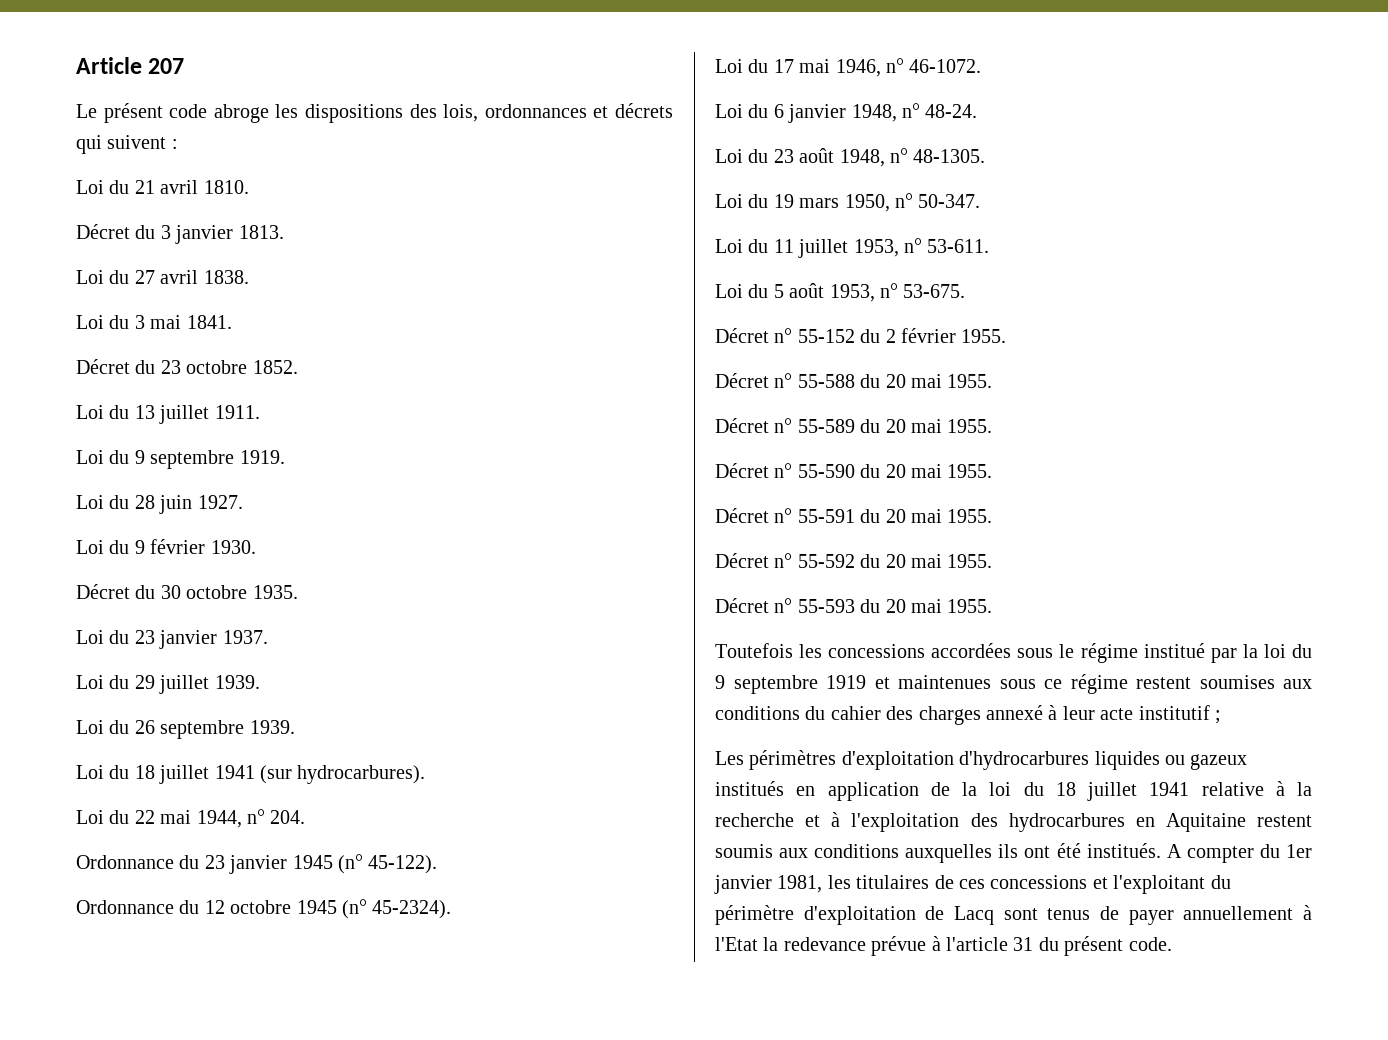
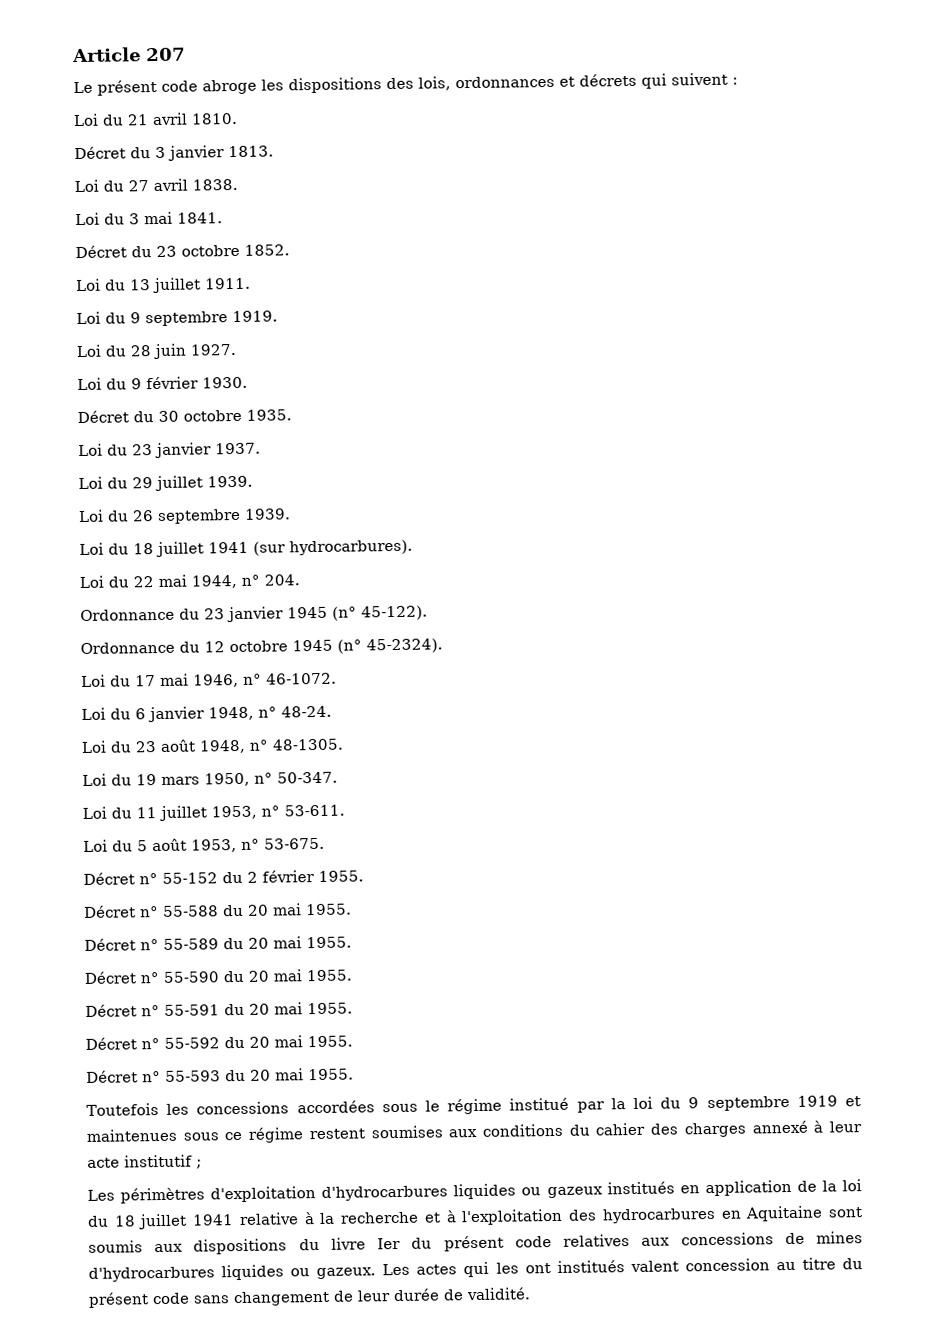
[1257,815,1312,827] restent -> [828,1207,863,1218] sont
[814,843,1313,863] [714,875,1231,894] [715,905,1312,925] [715,936,1172,956] conditions auxquelles ils ont été institués. A compter du 1er janvier 1981, les titulaires de ces concessions et l'exploitant du périmètre d'exploitation de Lacq sont tenus de payer annuellement à l'Etat la redevance prévue à l'article 31 du présent code. -> [193,1231,864,1255] [88,1257,863,1282] [88,1287,531,1308] dispositions du livre Ier du présent code relatives aux concessions de mines d'hydrocarbures liquides ou gazeux. Les actes qui les ont institués valent concession au titre du présent code sans changement de leur durée de validité.

